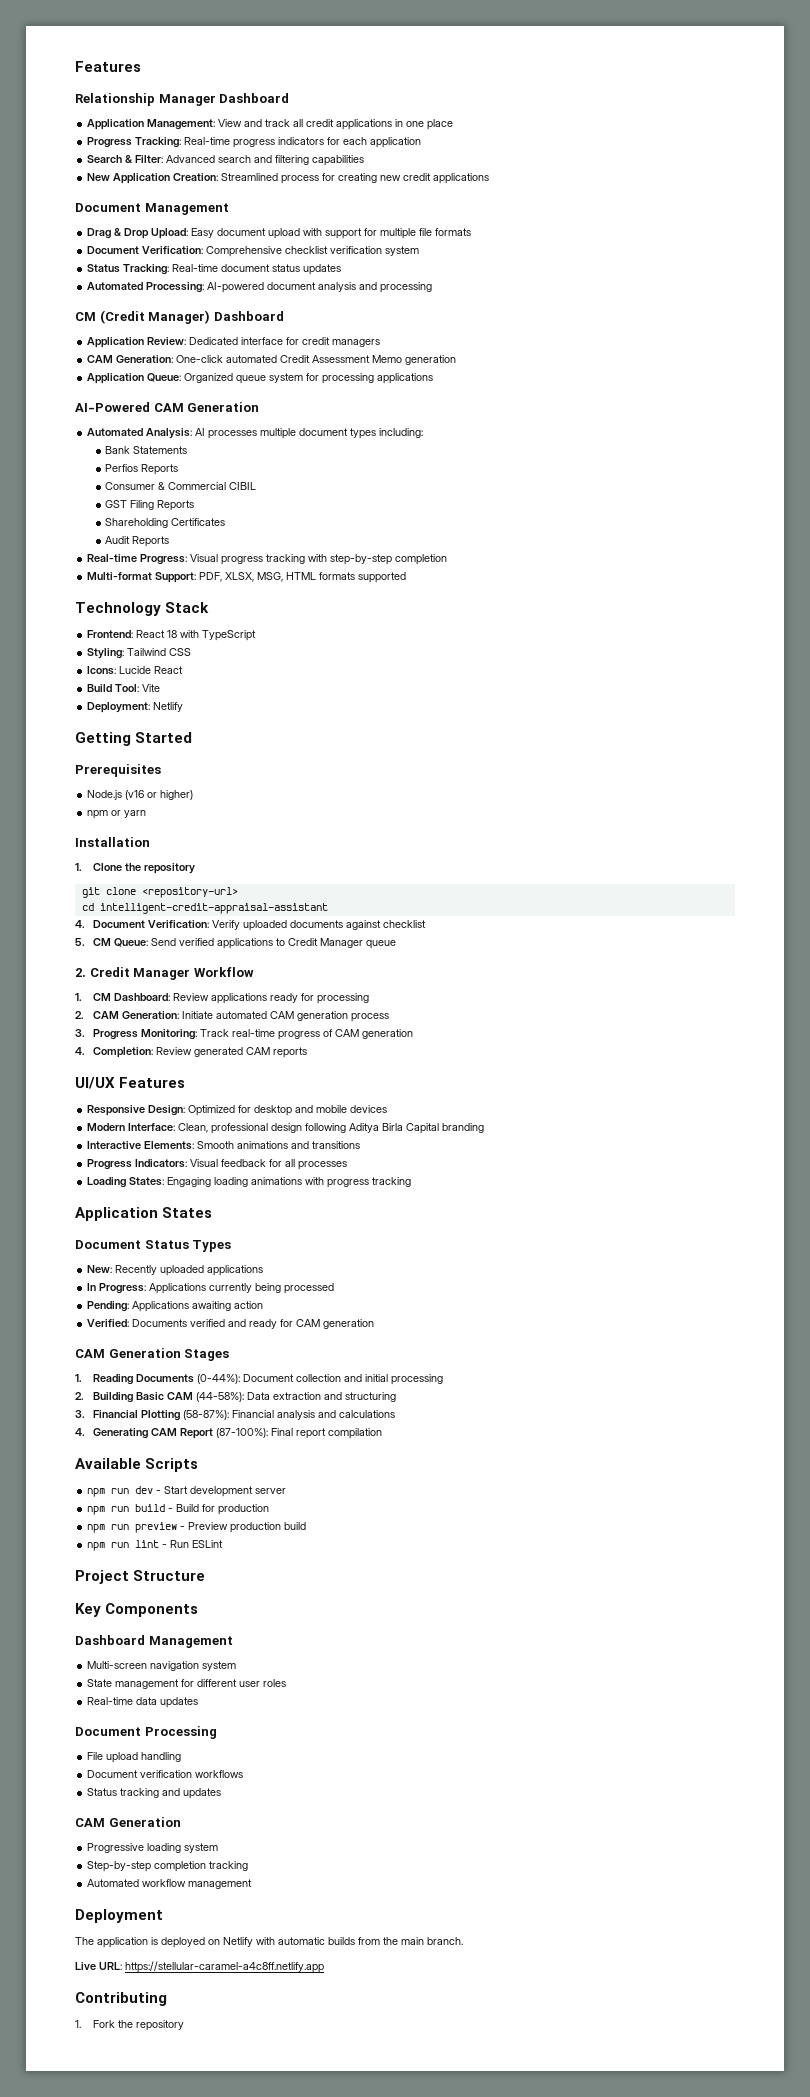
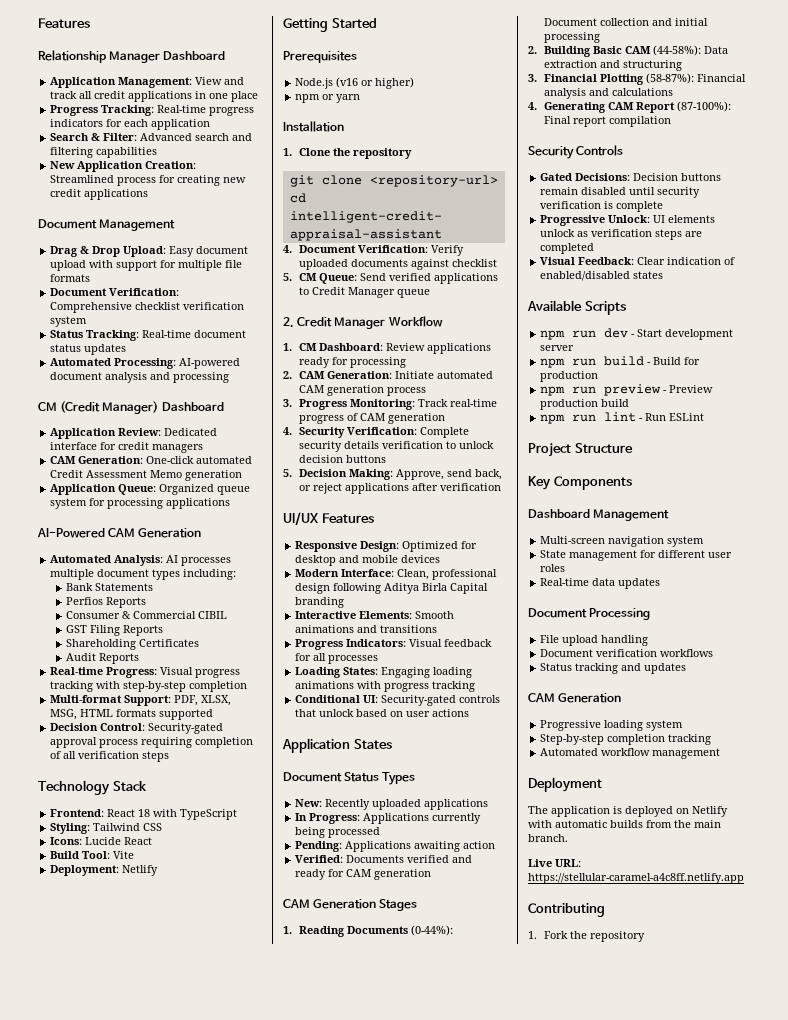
(407, 577) none -> [50,723,224,734] [50,737,254,748] [50,751,170,762] // Decision Control: Security-gated approval process requiring completion of all verification steps
[93,1047,308,1058] Completion: Review generated CAM reports -> [299,427,470,438] [299,441,495,452] [299,455,387,463] [283,469,503,480] [299,483,502,494] Security Verification: Complete security details verification to unlock decision buttons // 5. Decision Making: Approve, send back, or reject applications after verification
(412, 1182) none -> [295,695,501,706] [295,709,470,717] // Conditional UI: Security-gated controls that unlock based on user actions
(383, 1433) none -> [528,145,624,159] [540,173,722,181] [540,187,701,198] [540,201,664,212] [540,215,716,226] [540,229,703,240] [540,243,595,254] [540,257,736,265] [540,271,664,281] // Security Controls // Gated Decisions: Decision buttons remain disabled until security verification is complete // Progressive Unlock: UI elements unlock as verification steps are completed // Visual Feedback: Clear indication of enabled/disabled states

